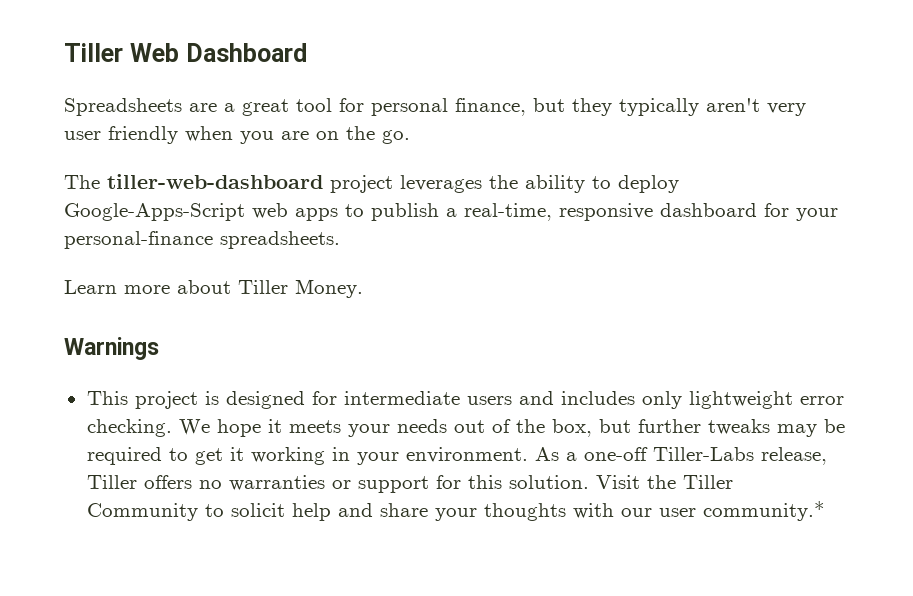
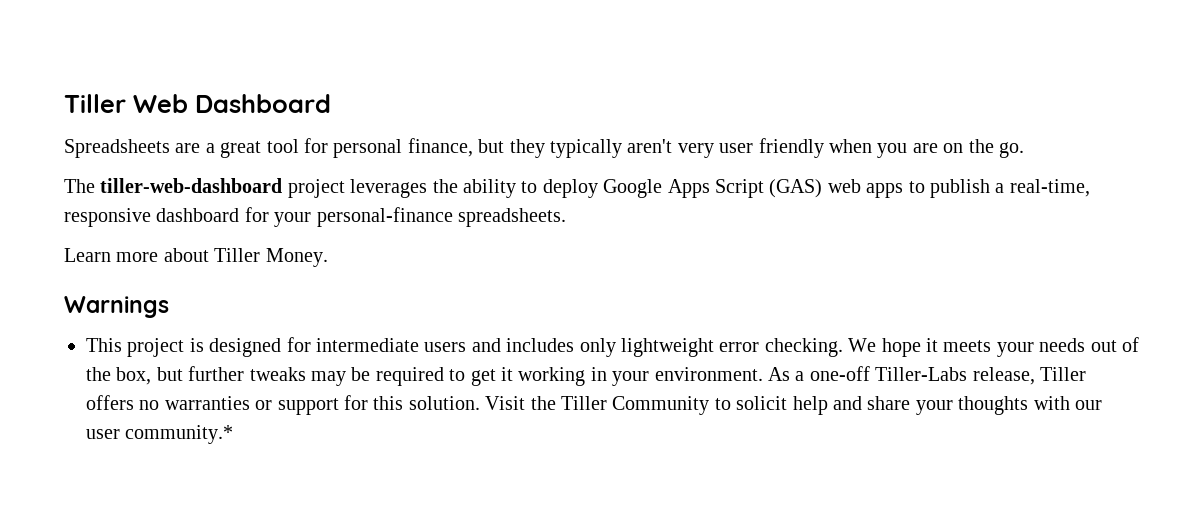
[64,203,245,221] Google-Apps-Script -> [603,179,823,198] Google Apps Script (GAS)

